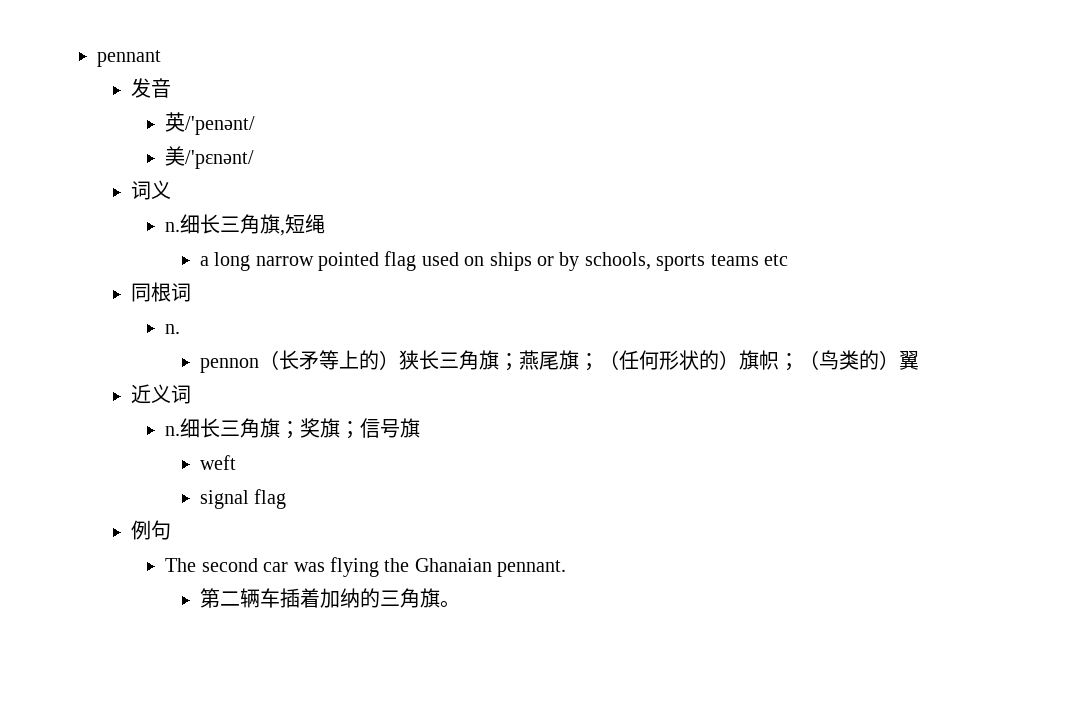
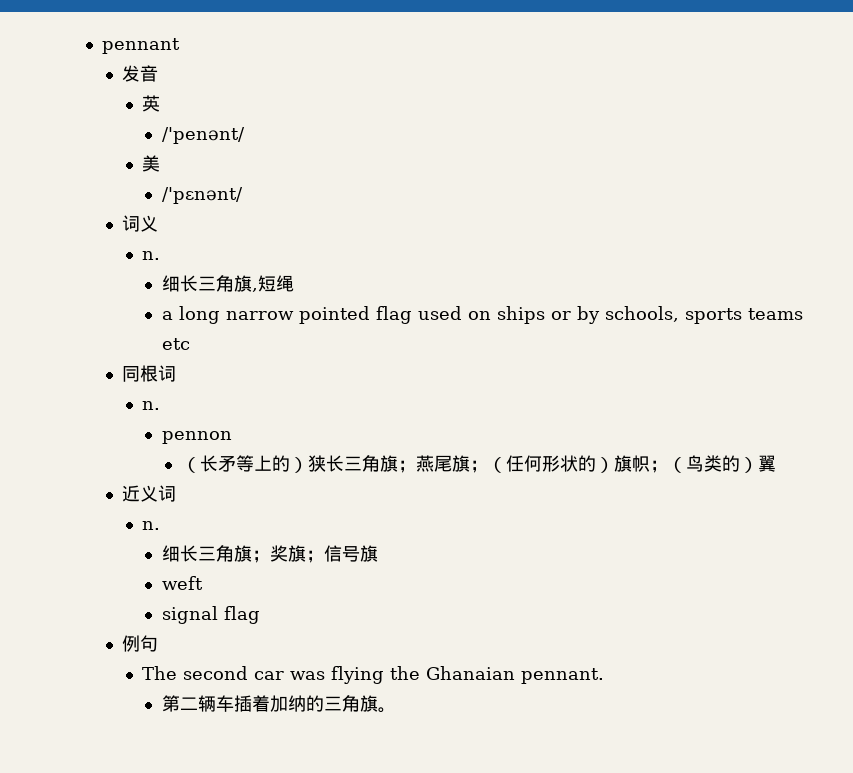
(186, 122) none -> (160, 103) //
(186, 156) none -> (160, 163) //
(181, 227) none -> (160, 255) //
(259, 365) none -> (232, 437) //
(181, 431) none -> (160, 525) //

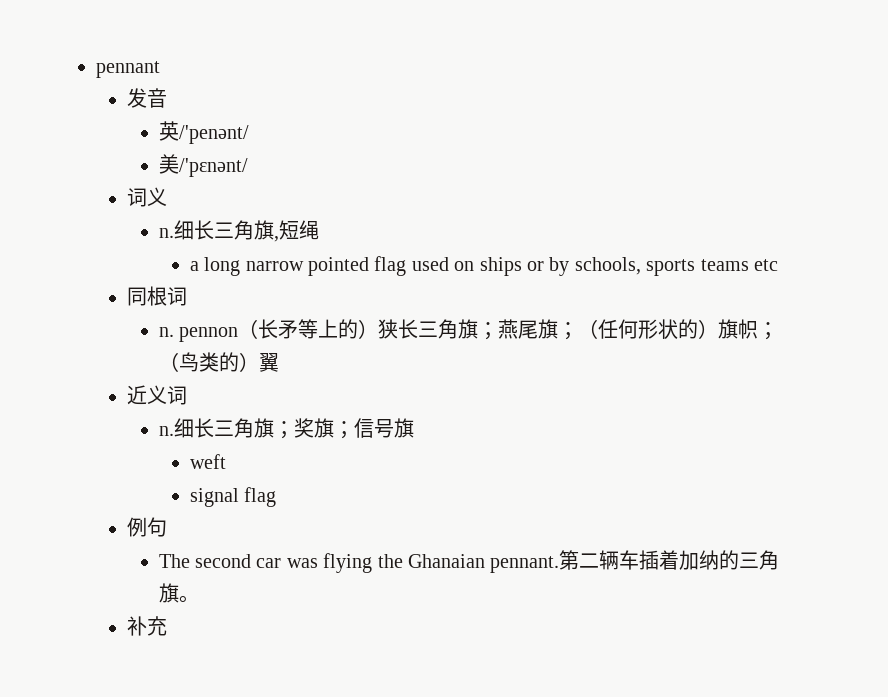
(160, 103) // -> (179, 131) none
(160, 163) // -> (179, 164) none
(160, 255) // -> (174, 233) none
(160, 405) // -> (174, 332) none
(232, 437) // -> (238, 334) none
(160, 525) // -> (174, 431) none
(604, 676) // -> (560, 564) none
(396, 710) none -> [127,616,168,636] // 补充

